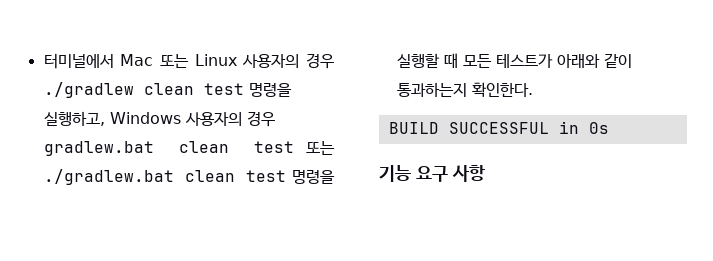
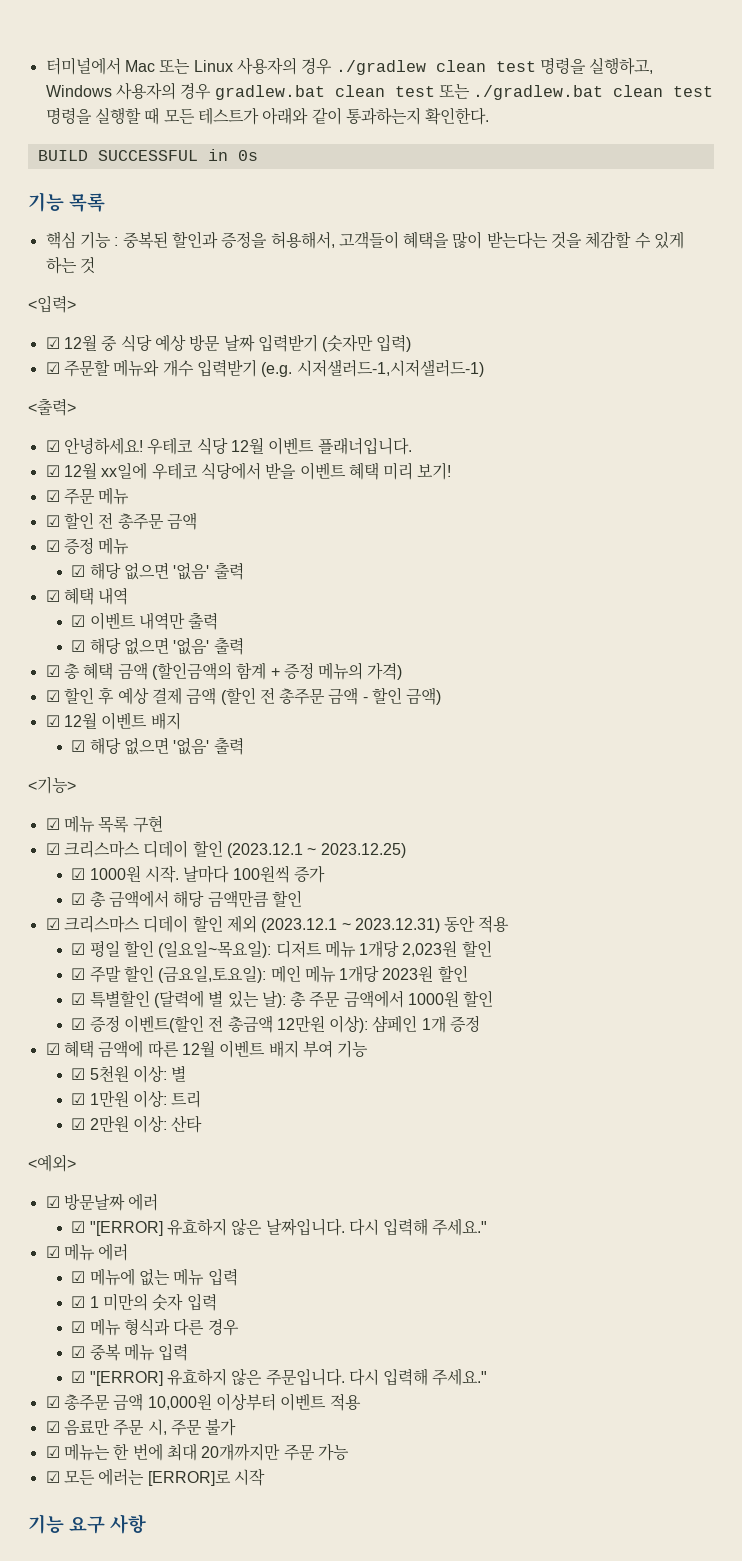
(609, 128) none -> [28,192,105,212] [45,231,685,249] [45,257,95,274] [28,295,76,313] [45,334,412,352] [45,359,484,377] [28,398,76,416] [45,437,412,455] [45,462,452,480] [45,487,130,505] [45,512,197,530] [45,537,130,555] [71,562,244,580] [45,587,129,605] [71,612,219,630] [71,637,244,655] [45,662,403,680] [45,687,442,705] [45,712,181,730] [71,737,244,755] [28,776,76,794] [45,815,163,833] [45,840,406,858] [71,865,325,883] [71,890,302,908] [45,915,510,933] [71,940,492,958] [71,965,468,983] [71,990,494,1008] [71,1015,481,1033] [45,1040,369,1058] [71,1065,187,1083] [71,1090,202,1108] [71,1115,203,1133] [28,1154,76,1172] [45,1193,159,1211] [71,1218,488,1236] [45,1243,129,1261] [71,1268,238,1286] [71,1293,217,1311] [71,1318,239,1336] [71,1343,189,1361] [71,1368,488,1386] [45,1393,361,1411] [45,1418,237,1436] [45,1443,349,1461] [45,1468,265,1486] // 기능 목록 // 핵심 기능 : 중복된 할인과 증정을 허용해서, 고객들이 혜택을 많이 받는다는 것을 체감할 수 있게 하는 것 // <입력> // ☑ 12월 중 식당 예상 방문 날짜 입력받기 (숫자만 입력) // ☑ 주문할 메뉴와 개수 입력받기 (e.g. 시저샐러드-1,시저샐러드-1) // <출력> // ☑ 안녕하세요! 우테코 식당 12월 이벤트 플래너입니다. // ☑ 12월 xx일에 우테코 식당에서 받을 이벤트 혜택 미리 보기! // ☑ 주문 메뉴 // ☑ 할인 전 총주문 금액 // ☑ 증정 메뉴 // ☑ 해당 없으면 '없음' 출력 // ☑ 혜택 내역 // ☑ 이벤트 내역만 출력 // ☑ 해당 없으면 '없음' 출력 // ☑ 총 혜택 금액 (할인금액의 함계 + 증정 메뉴의 가격) // ☑ 할인 후 예상 결제 금액 (할인 전 총주문 금액 - 할인 금액) // ☑ 12월 이벤트 배지 // ☑ 해당 없으면 '없음' 출력 // <기능> // ☑ 메뉴 목록 구현 // ☑ 크리스마스 디데이 할인 (2023.12.1 ~ 2023.12.25) // ☑ 1000원 시작. 날마다 100원씩 증가 // ☑ 총 금액에서 해당 금액만큼 할인 // ☑ 크리스마스 디데이 할인 제외 (2023.12.1 ~ 2023.12.31) 동안 적용 // ☑ 평일 할인 (일요일~목요일): 디저트 메뉴 1개당 2,023원 할인 // ☑ 주말 할인 (금요일,토요일): 메인 메뉴 1개당 2023원 할인 // ☑ 특별할인 (달력에 별 있는 날): 총 주문 금액에서 1000원 할인 // ☑ 증정 이벤트(할인 전 총금액 12만원 이상): 샴페인 1개 증정 // ☑ 혜택 금액에 따른 12월 이벤트 배지 부여 기능 // ☑ 5천원 이상: 별 // ☑ 1만원 이상: 트리 // ☑ 2만원 이상: 산타 // <예외> // ☑ 방문날짜 에러 // ☑ "[ERROR] 유효하지 않은 날짜입니다. 다시 입력해 주세요." // ☑ 메뉴 에러 // ☑ 메뉴에 없는 메뉴 입력 // ☑ 1 미만의 숫자 입력 // ☑ 메뉴 형식과 다른 경우 // ☑ 중복 메뉴 입력 // ☑ "[ERROR] 유효하지 않은 주문입니다. 다시 입력해 주세요." // ☑ 총주문 금액 10,000원 이상부터 이벤트 적용 // ☑ 음료만 주문 시, 주문 불가 // ☑ 메뉴는 한 번에 최대 20개까지만 주문 가능 // ☑ 모든 에러는 [ERROR]로 시작

